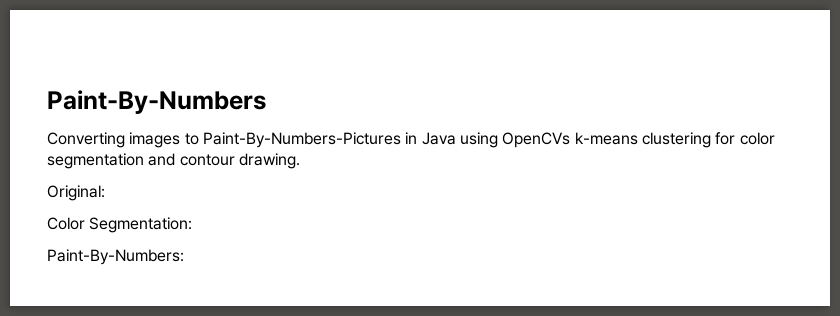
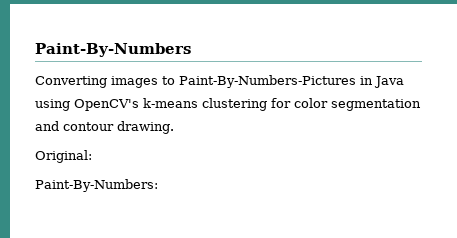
[502,132,571,148] OpenCVs -> [74,99,139,111] OpenCV's
[47,217,193,233] // Color Segmentation: -> (92, 156) none

